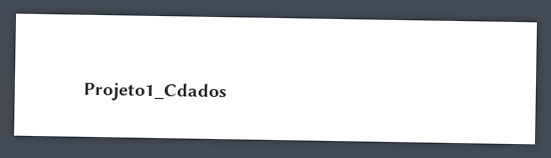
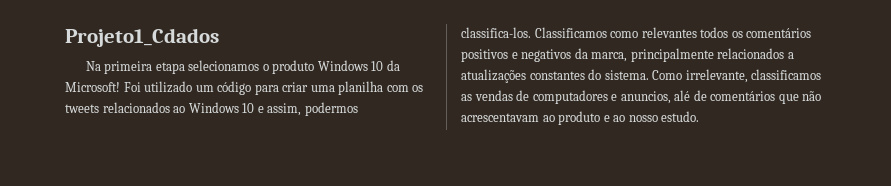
(227, 92) none -> [85,60,400,74] [65,81,424,95] [65,102,358,116] [461,27,812,38] [461,48,794,62] [461,69,822,83] [461,90,822,104] [461,111,700,125] // Na primeira etapa selecionamos o produto Windows 10 da Microsoft! Foi utilizado um código para criar uma planilha com os tweets relacionados ao Windows 10 e assim, podermos classifica-los. Classificamos como relevantes todos os comentários positivos e negativos da marca, principalmente relacionados a atualizações constantes do sistema. Como irrelevante, classificamos as vendas de computadores e anuncios, alé de comentários que não acrescentavam ao produto e ao nosso estudo.

